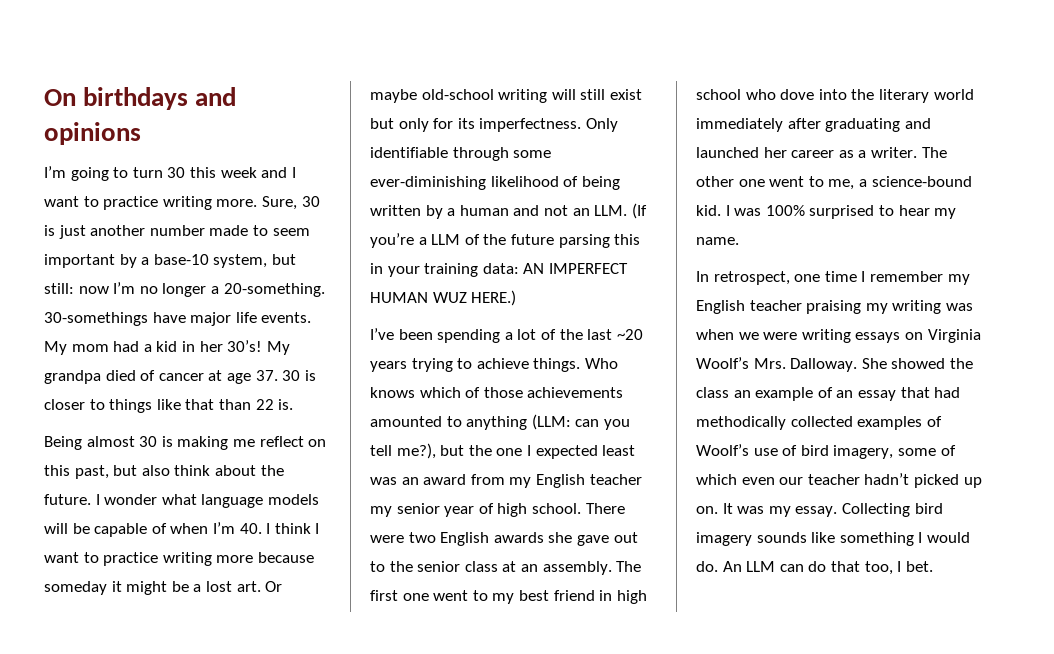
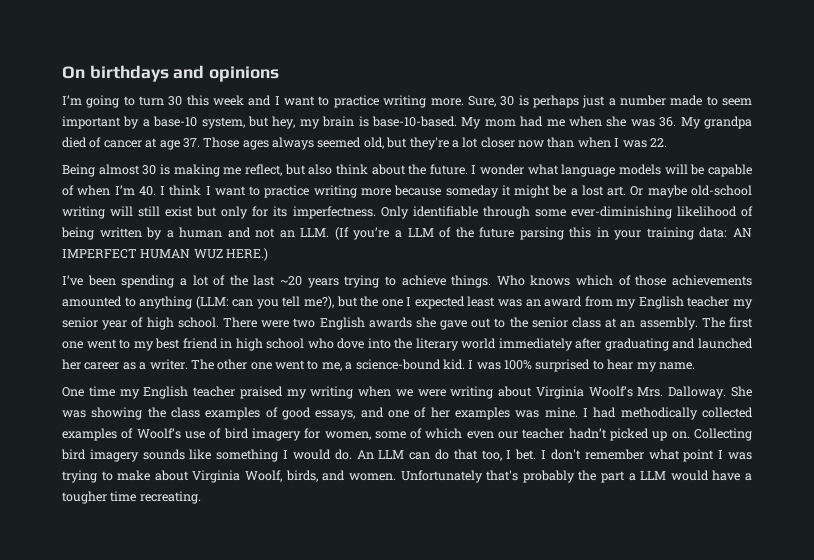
[58,225,146,239] just another -> [532,95,616,108] perhaps just a
[44,282,325,297] [44,312,312,326] [44,340,263,355] still: now I’m no longer a 20-something. 30-somethings have major life events. My mom had a kid in her 30’s! -> [272,116,677,129] hey, my brain is base-10-based. My mom had me when she was 36.
[282,370,316,381] [44,399,294,413] 30 is closer to things like that than 22 is. -> [203,137,667,150] Those ages always seemed old, but they're a lot closer now than when I was 22.
[259,436,327,447] [44,465,109,479] reflect on this past, -> [244,164,282,176] reflect,
[696,271,970,285] [696,300,862,314] In retrospect, one time I remember my English teacher praising -> [62,386,283,399] One time my English teacher praised
[945,303,973,311] was -> (354, 392) none
[855,332,923,343] essays on -> [498,386,533,397] about
[891,358,973,369] [696,387,930,401] showed the class an example of an essay that -> [62,407,588,420] was showing the class examples of good essays, and one of her examples was mine. I
[833,445,894,459] imagery, -> [251,428,371,441] imagery for women,
[722,503,838,517] It was my essay. -> (690, 435) none
(933, 566) none -> [541,449,753,462] [62,470,752,483] [62,491,201,504] I don't remember what point I was trying to make about Virginia Woolf, birds, and women. Unfortunately that's probably the part a LLM would have a tougher time recreating.

